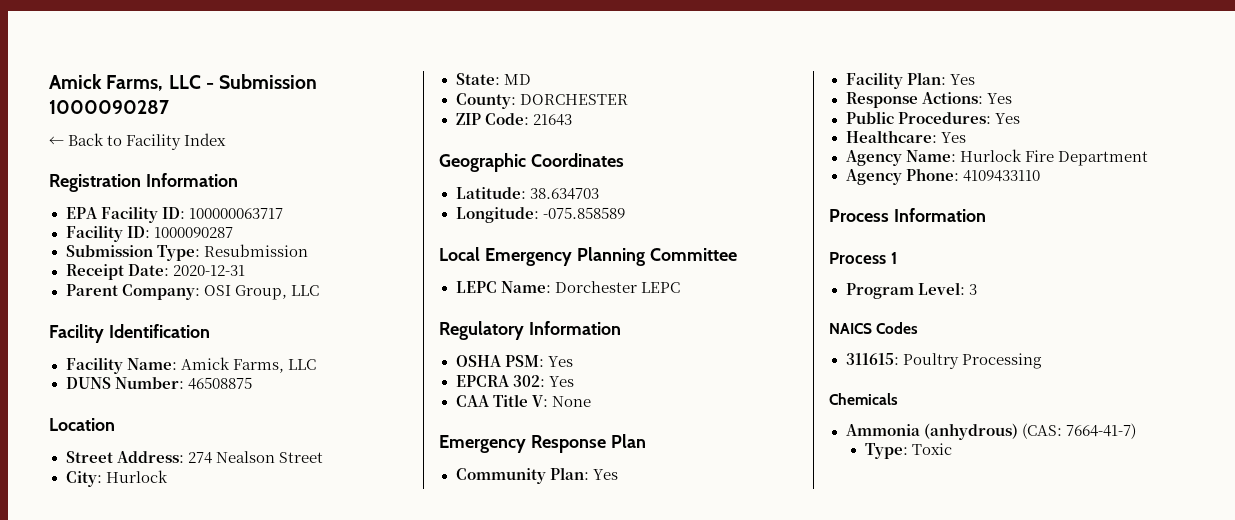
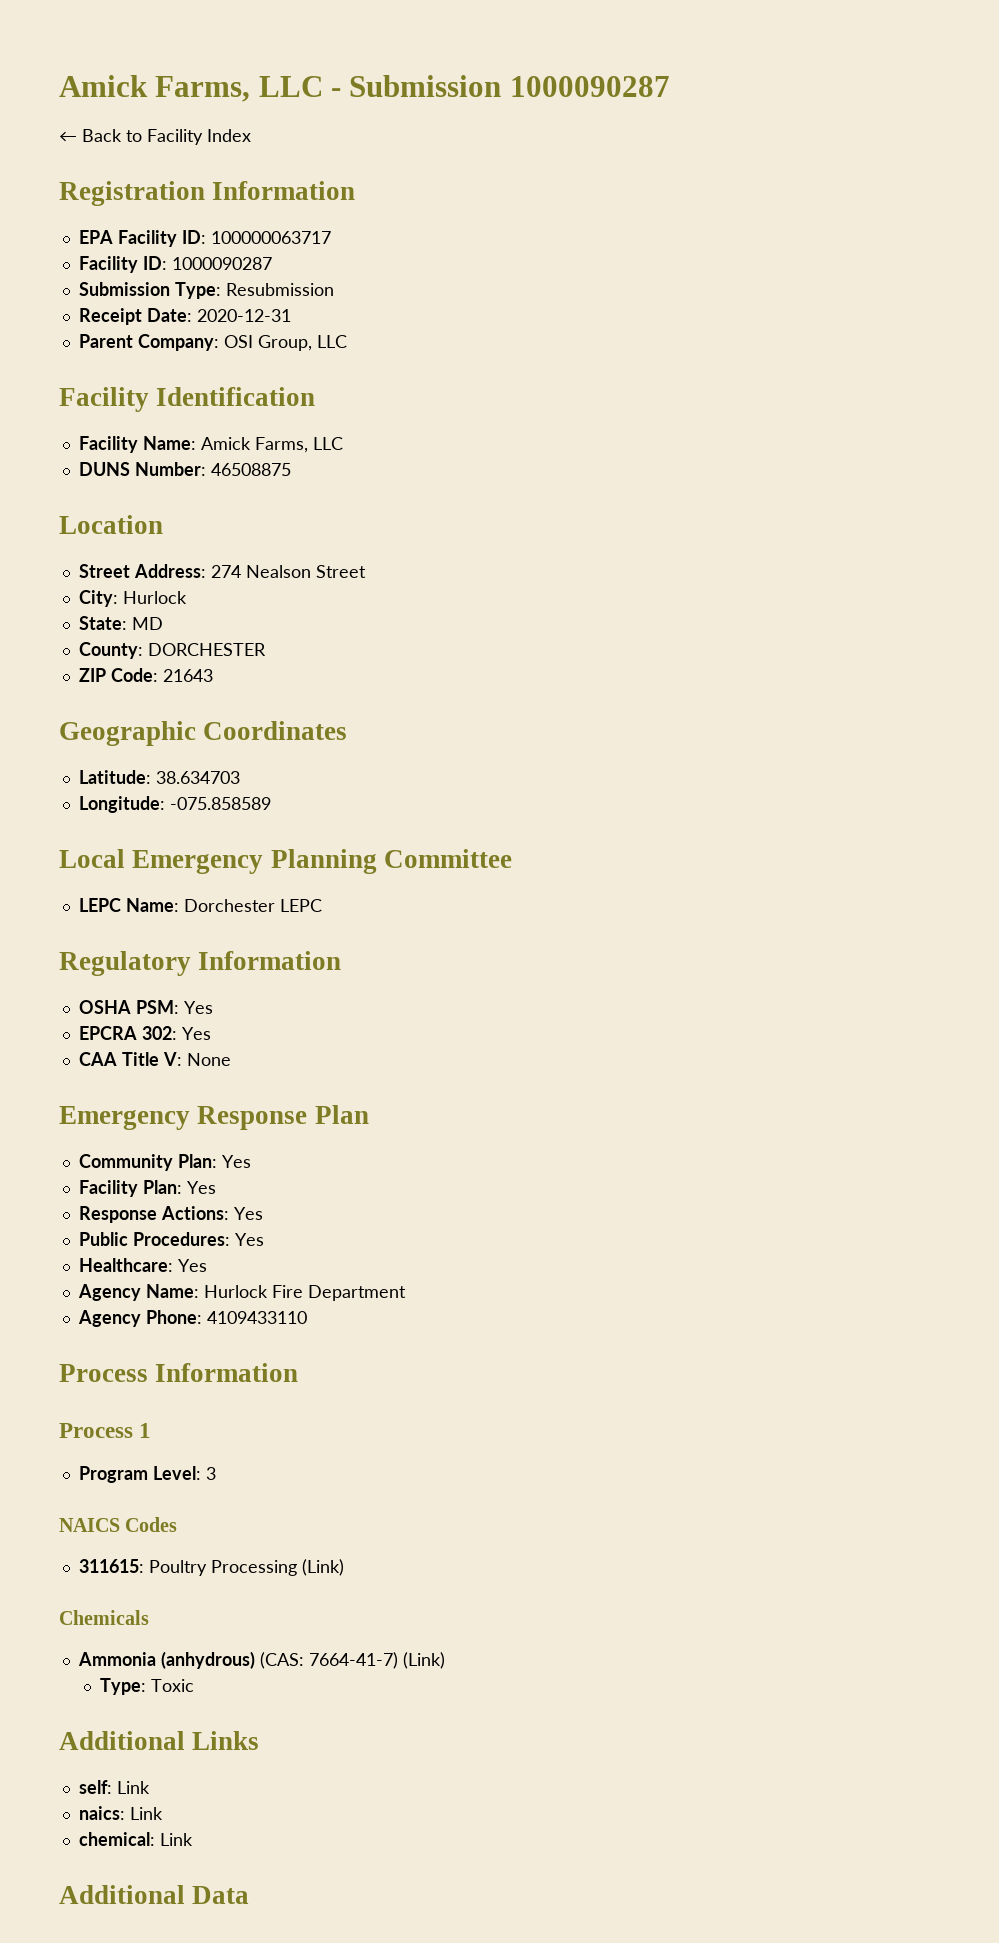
(1042, 361) none -> [301,1559,344,1576] (Link)
(1136, 431) none -> [402,1652,445,1669] (Link)
(953, 449) none -> [59,1731,260,1750] [78,1780,150,1794] [78,1806,163,1820] [78,1832,193,1846] [59,1885,250,1904] // Additional Links // self: Link // naics: Link // chemical: Link // Additional Data

